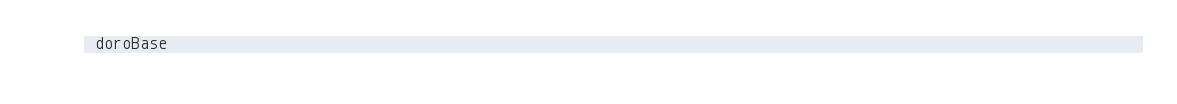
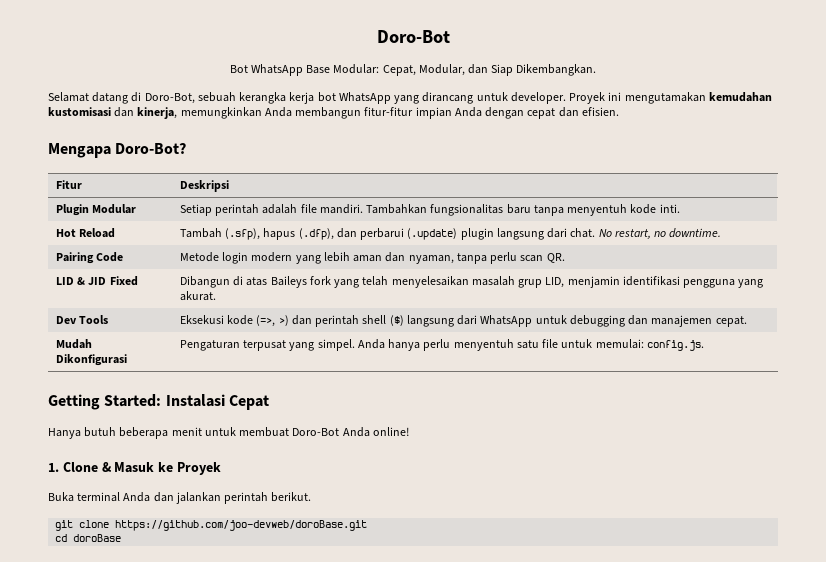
(94, 43) none -> [376,30,450,43] [229,64,597,76] [48,92,772,104] [48,107,619,119] [48,143,187,158] [55,180,82,189] [179,180,229,192] [55,204,137,216] [179,204,680,216] [55,228,116,238] [179,228,722,240] [55,252,124,264] [179,252,565,264] [55,276,138,286] [179,276,764,288] [179,291,216,301] [55,315,109,324] [179,315,747,327] [55,339,92,349] [55,354,127,366] [179,339,704,351] [48,394,269,410] [48,427,409,439] [48,462,221,475] [48,492,312,504] [55,520,368,531] [55,534,68,542] Doro-Bot // Bot WhatsApp Base Modular: Cepat, Modular, dan Siap Dikembangkan. // Selamat datang di Doro-Bot, sebuah kerangka kerja bot WhatsApp yang dirancang untuk developer. Proyek ini mengutamakan kemudahan kustomisasi dan kinerja, memungkinkan Anda membangun fitur-fitur impian Anda dengan cepat dan efisien. // Mengapa Doro-Bot? // Fitur | Deskripsi // Plugin Modular | Setiap perintah adalah file mandiri. Tambahkan fungsionalitas baru tanpa menyentuh kode inti. // Hot Reload | Tambah (.sfp), hapus (.dfp), dan perbarui (.update) plugin langsung dari chat. No restart, no downtime. // Pairing Code | Metode login modern yang lebih aman dan nyaman, tanpa perlu scan QR. // LID & JID Fixed | Dibangun di atas Baileys fork yang telah menyelesaikan masalah grup LID, menjamin identifikasi pengguna yang akurat. // Dev Tools | Eksekusi kode (=>, >) dan perintah shell ($) langsung dari WhatsApp untuk debugging dan manajemen cepat. // Mudah Dikonfigurasi | Pengaturan terpusat yang simpel. Anda hanya perlu menyentuh satu file untuk memulai: config.js. // Getting Started: Instalasi Cepat // Hanya butuh beberapa menit untuk membuat Doro-Bot Anda online! // 1. Clone & Masuk ke Proyek // Buka terminal Anda dan jalankan perintah berikut. // git clone https://github.com/joo-devweb/doroBase.git // cd

